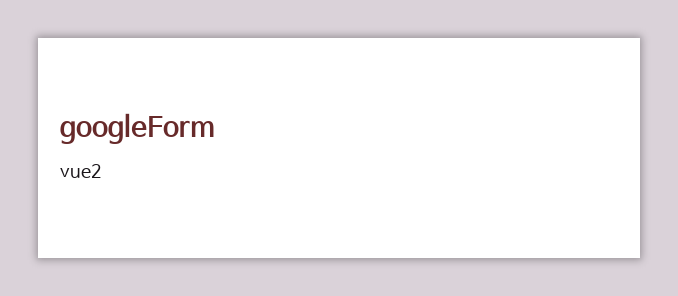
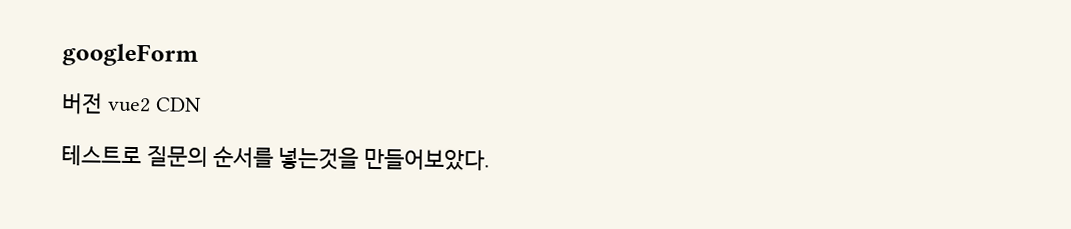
[60,164,102,178] vue2 -> [61,92,201,115] [61,145,491,171] 버전 vue2 CDN // 테스트로 질문의 순서를 넣는것을 만들어보았다.

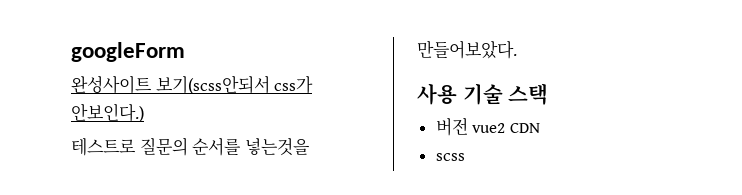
[61,92,201,115] 버전 vue2 CDN -> [71,75,314,94] [71,103,144,122] 완성사이트 보기(scss안되서 css가 안보인다.)
(491, 159) none -> [417,83,549,105] [435,117,540,136] [435,153,465,161] // 사용 기술 스택 // 버전 vue2 CDN // scss

